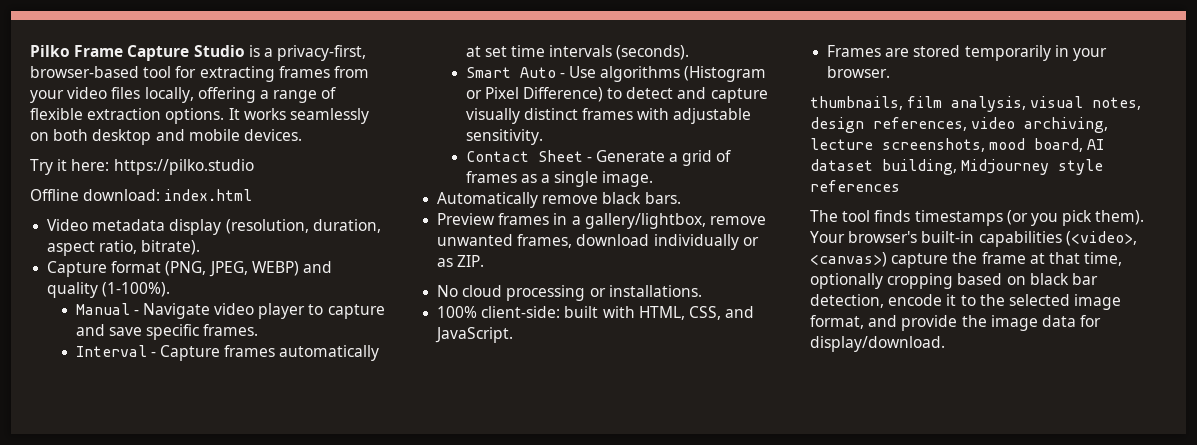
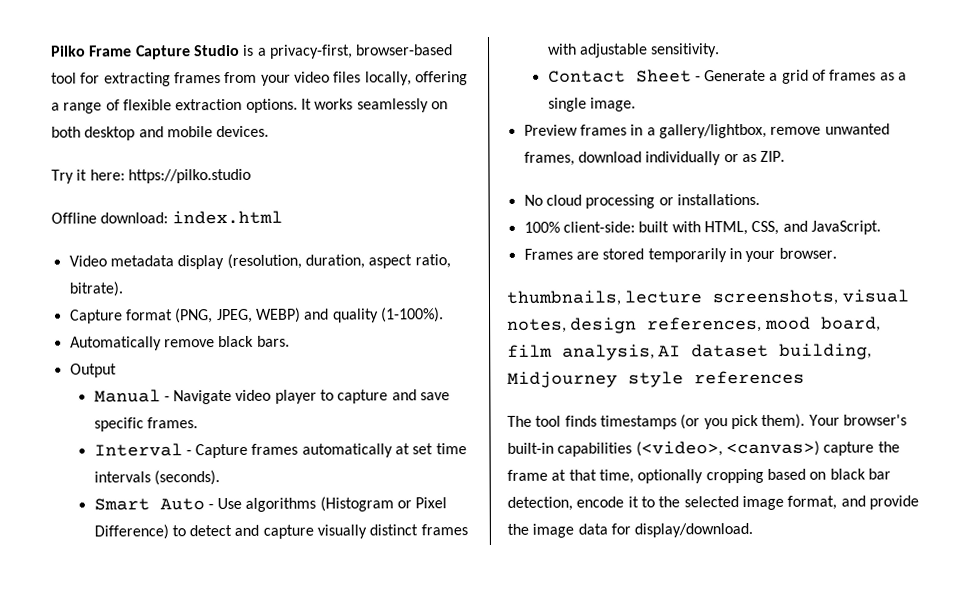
(171, 289) none -> [69,335,290,351] [69,363,117,378] // Automatically remove black bars. // Output
[437,192,681,208] // Automatically remove black bars. -> (636, 104) none
[907,96,1027,112] film analysis, -> [624,289,840,306] lecture screenshots,
[971,117,1109,133] [810,138,1084,152] video archiving, lecture screenshots, mood board, -> [764,316,881,332] [507,344,655,361] mood board, film analysis,

